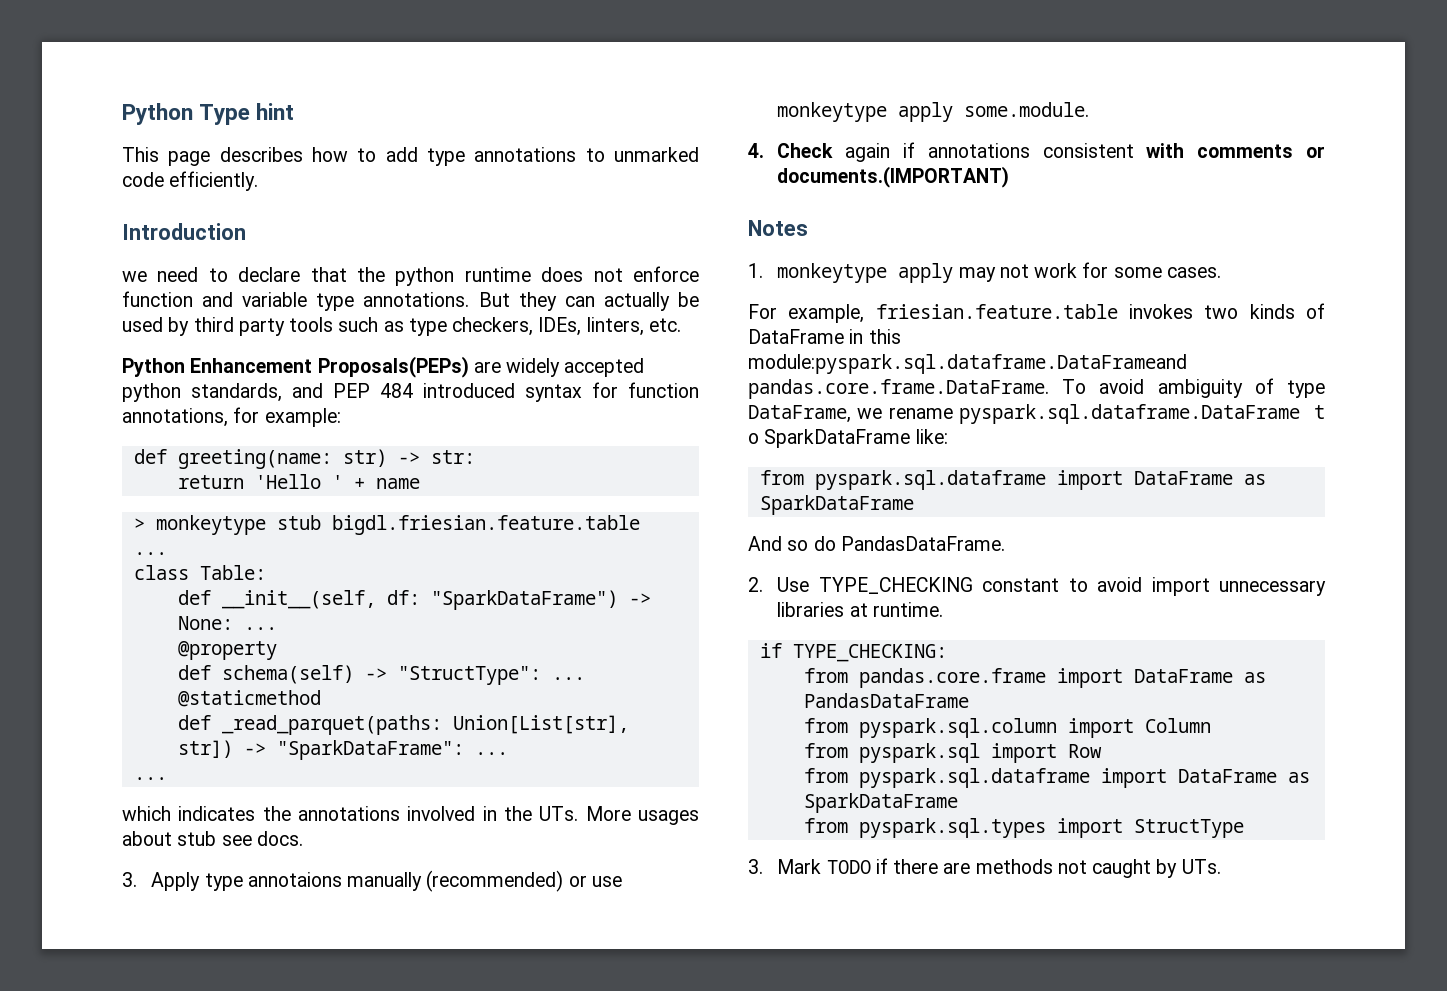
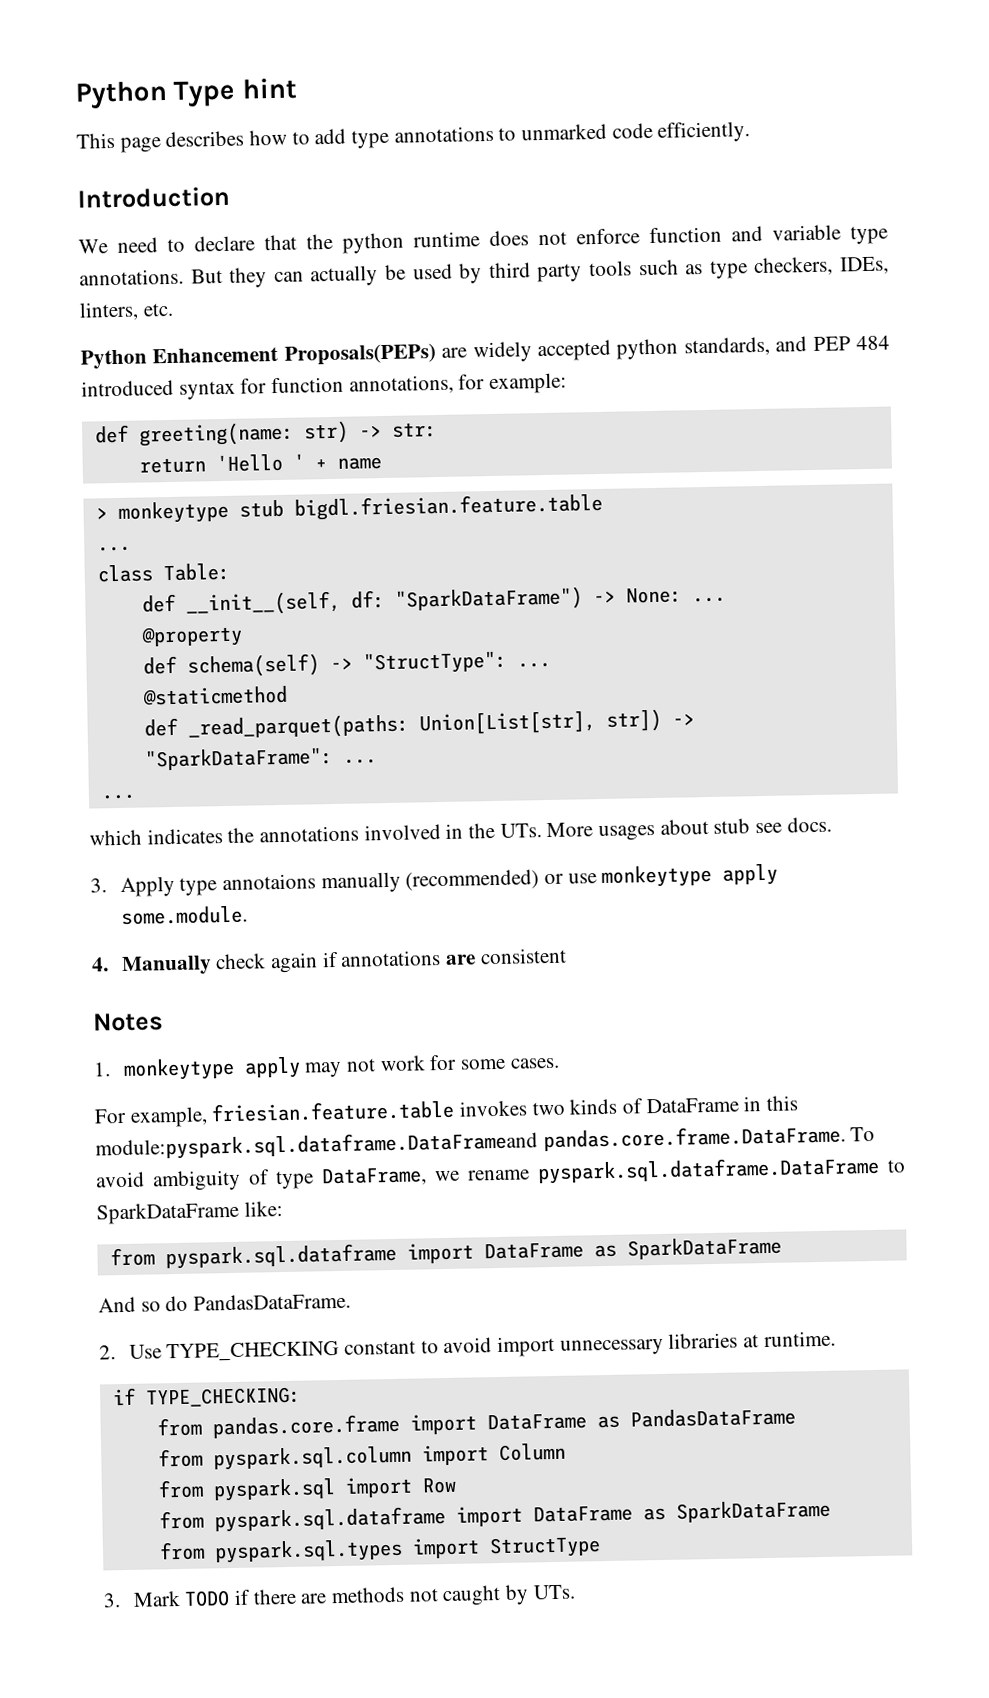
[122,271,147,282] we -> [78,239,108,254] We
[777,143,834,158] Check -> [120,953,267,976] Manually check
(1030, 150) none -> [444,954,476,965] are
[1146,143,1325,158] [777,166,1010,188] with comments or documents.(IMPORTANT) -> (567, 956) none
[1314,405,1325,419] [748,433,759,444] t o -> [887,1159,906,1173] to

